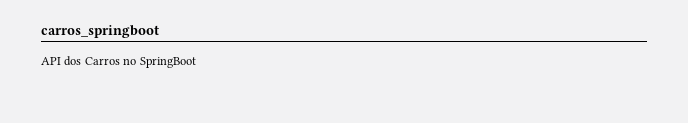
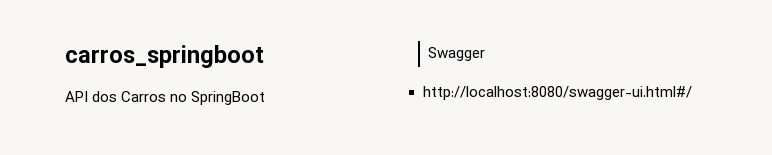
(196, 62) none -> [428,47,486,61] [422,86,692,100] // Swagger // http://localhost:8080/swagger-ui.html#/

